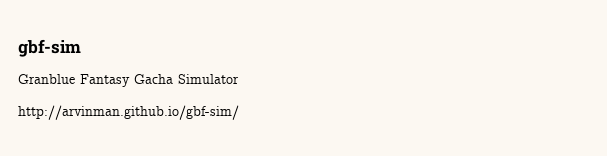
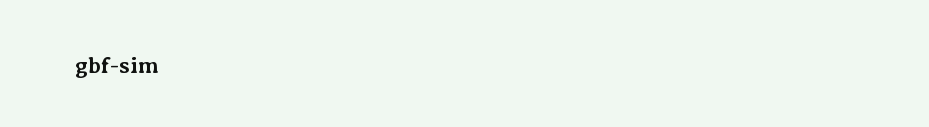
[18,74,239,87] [18,105,239,120] // Granblue Fantasy Gacha Simulator // http://arvinman.github.io/gbf-sim/ -> (159, 67) none

